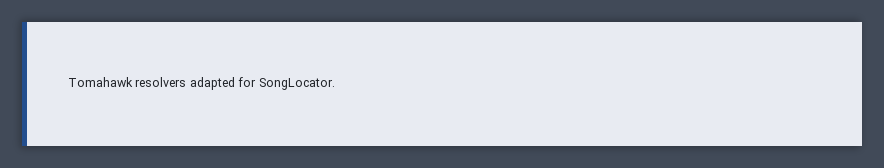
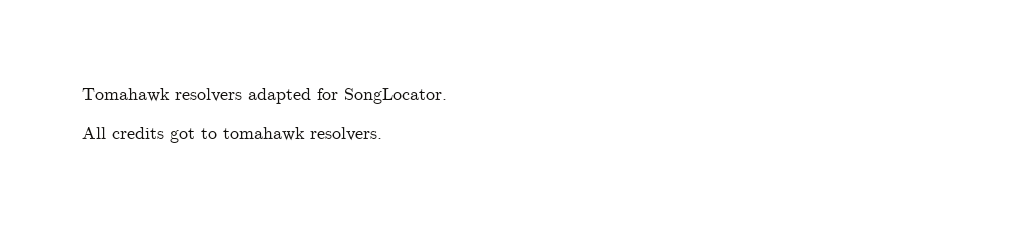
(335, 84) none -> [82,127,382,143] // All credits got to tomahawk resolvers.

